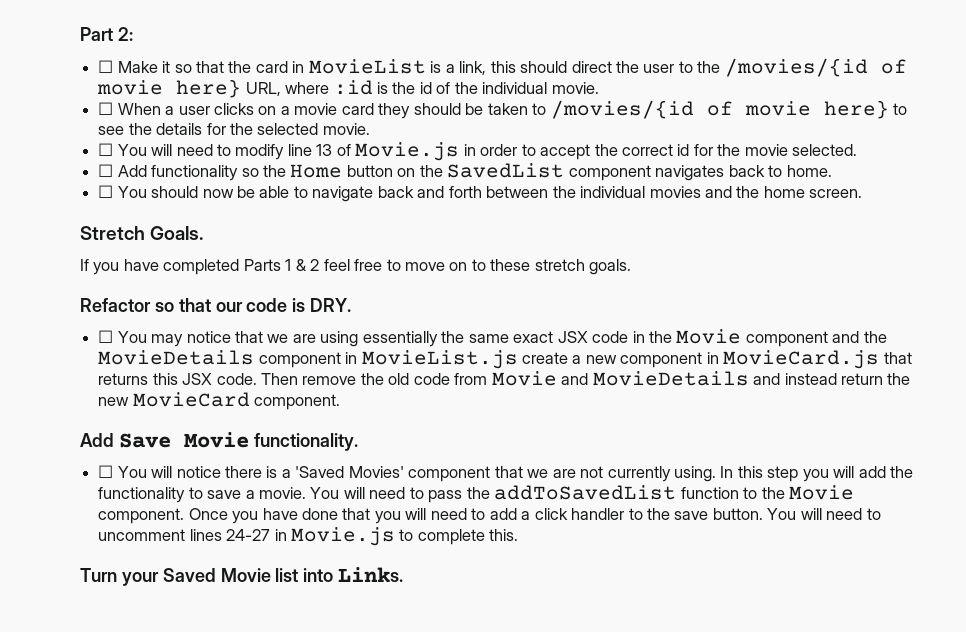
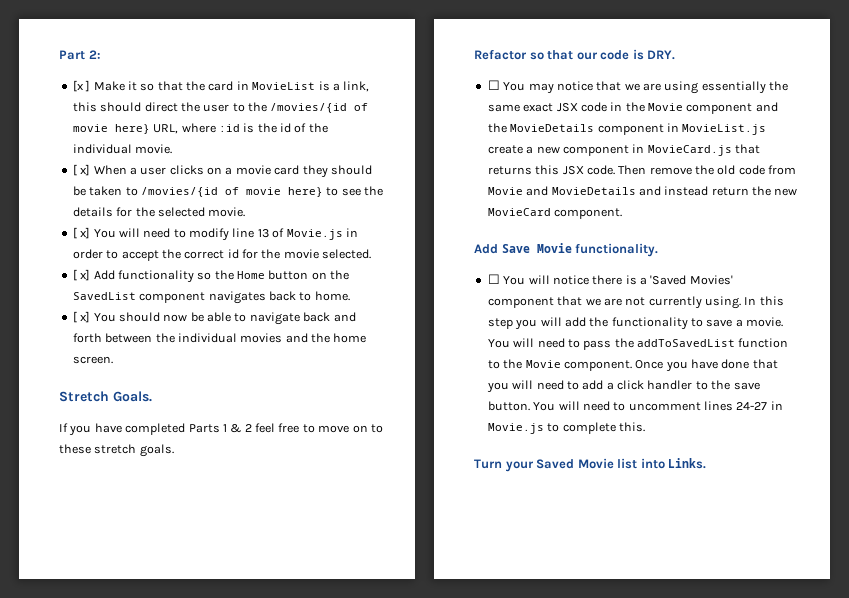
[98,60,114,73] ☐ -> [72,80,91,92] [x ]
[98,102,114,115] ☐ -> [72,164,91,176] [ x]
[98,143,114,156] ☐ -> [72,227,91,239] [ x]
[98,164,114,177] ☐ -> [72,269,91,281] [ x]
[98,185,114,198] ☐ -> [72,311,91,323] [ x]

